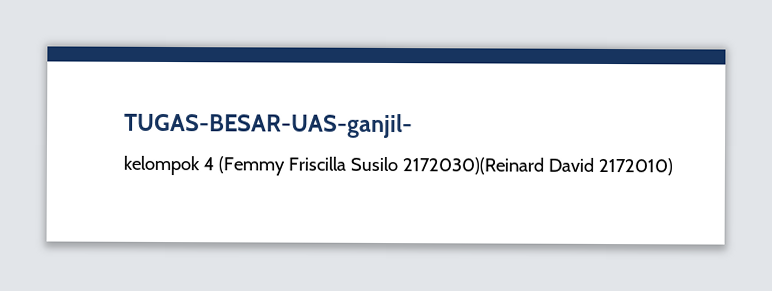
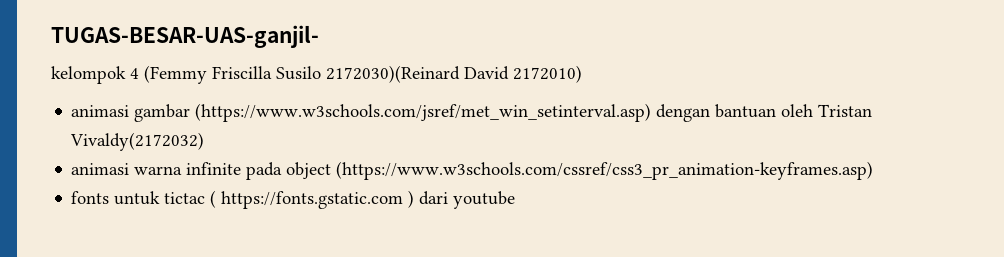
(673, 166) none -> [71,103,873,122] [70,132,205,151] [71,161,874,180] [71,190,516,209] // animasi gambar (https://www.w3schools.com/jsref/met_win_setinterval.asp) dengan bantuan oleh Tristan Vivaldy(2172032) // animasi warna infinite pada object (https://www.w3schools.com/cssref/css3_pr_animation-keyframes.asp) // fonts untuk tictac ( https://fonts.gstatic.com ) dari youtube

